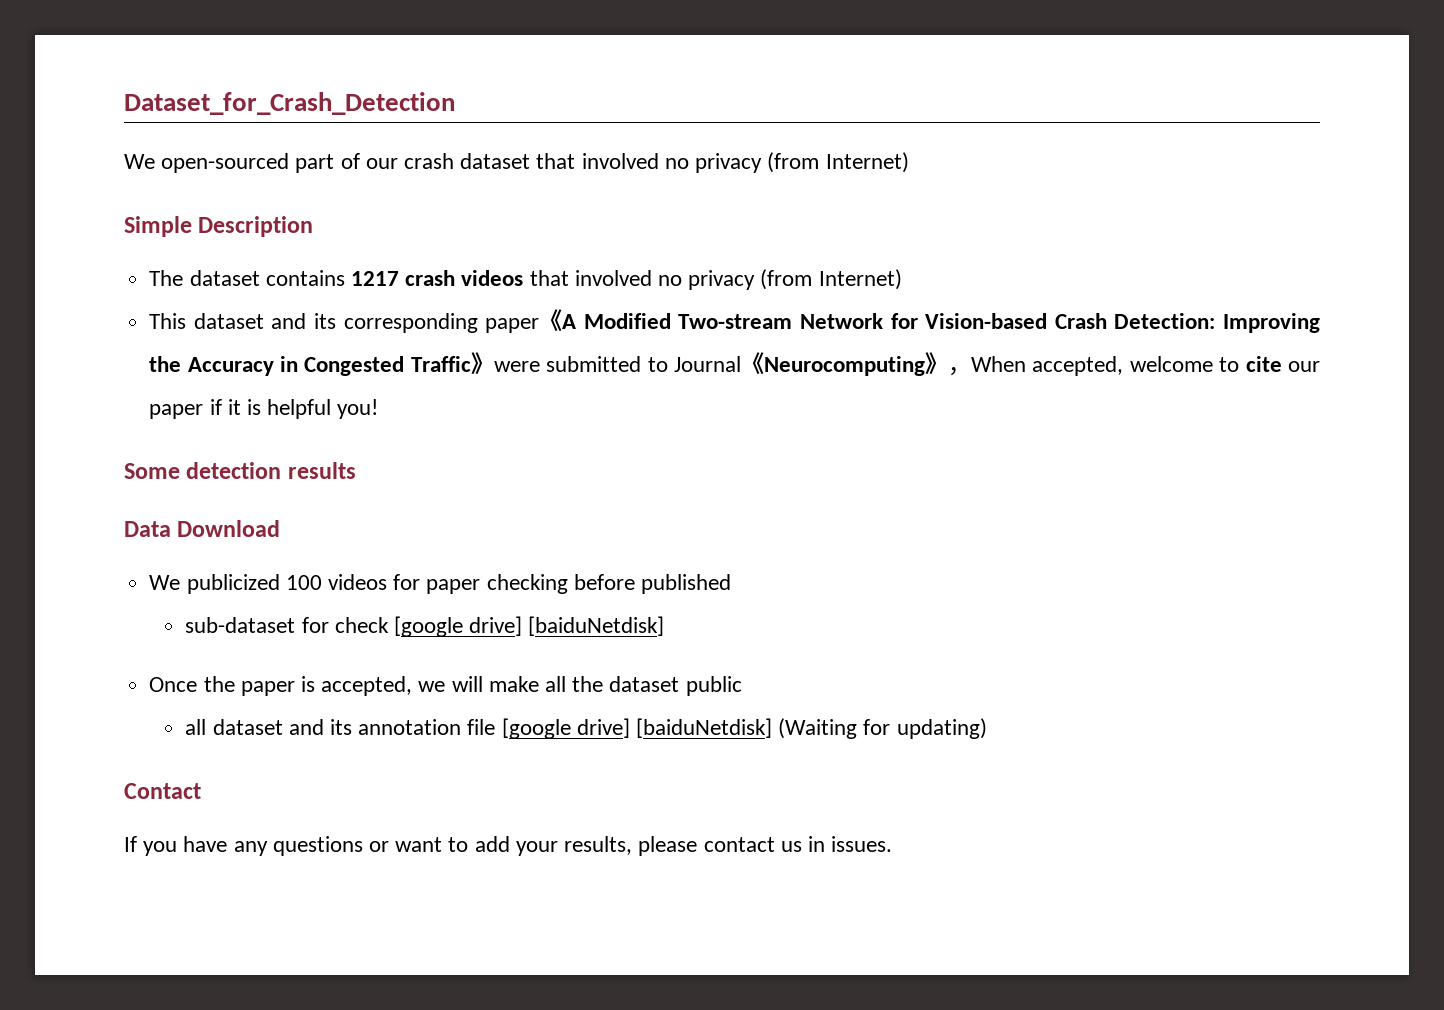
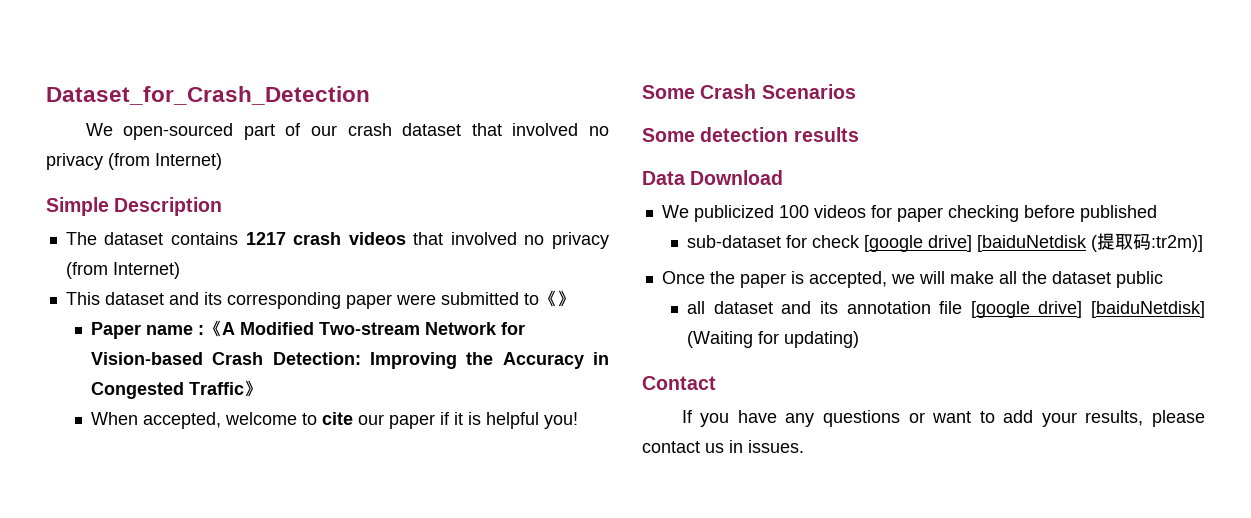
(540, 325) none -> [395,290,575,307] [91,322,205,339] were submitted to《》 // Paper name :
[493,352,972,376] were submitted to Journal《Neurocomputing》， -> (263, 388) //
(379, 409) none -> [642,84,856,99] // Some Crash Scenarios
[528,616,665,636] [baiduNetdisk] -> [977,233,1204,252] [baiduNetdisk (提取码:tr2m)]

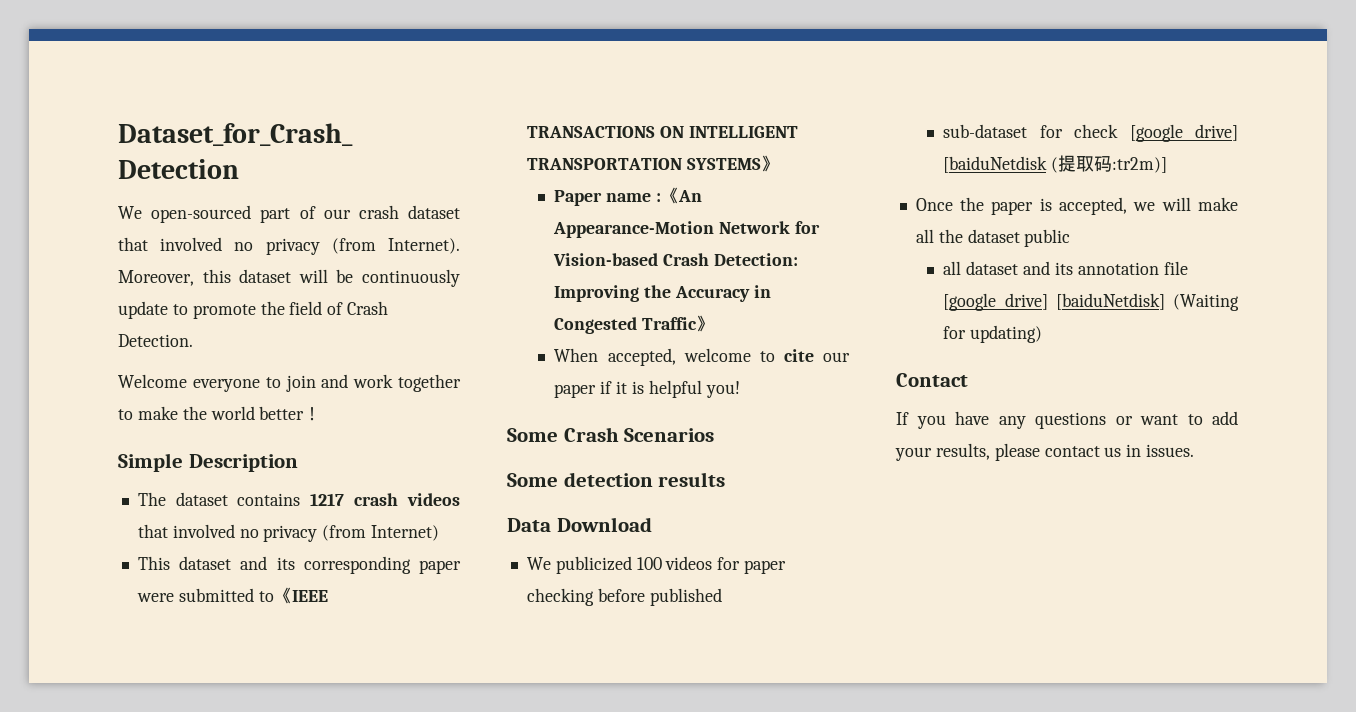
[155,153,222,170] Internet) -> [387,238,460,254] [118,269,460,287] [118,301,389,319] [118,334,193,347] [118,374,462,392] [118,406,322,421] Internet). Moreover, this dataset will be continuously update to promote the field of Crash Detection. // Welcome everyone to join and work together to make the world better！
(557, 298) none -> [291,590,328,602] [526,126,798,138] [526,158,761,170] IEEE TRANSACTIONS ON INTELLIGENT TRANSPORTATION SYSTEMS
[222,322,421,335] A Modified Two-stream -> [678,190,703,202] [553,221,715,238] An Appearance-Motion

